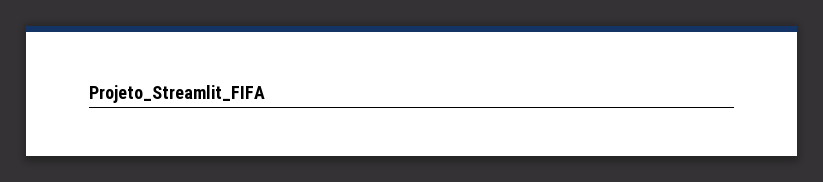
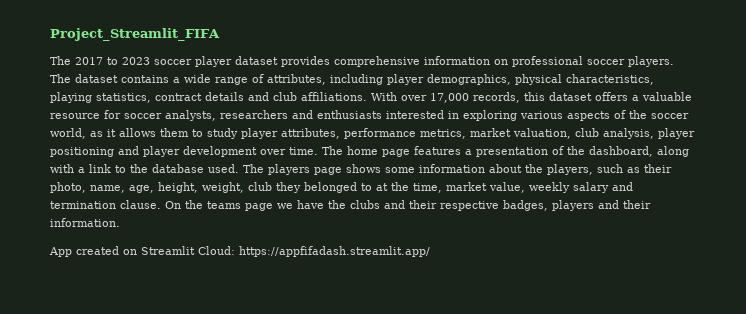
[89,85,265,103] Projeto_Streamlit_FIFA -> [50,28,220,41] [50,56,674,67] [50,74,654,85] [50,92,692,103] [50,110,689,121] [50,128,695,139] [50,146,689,157] [50,164,672,175] [50,182,633,193] [50,200,651,211] [50,218,120,227] [49,246,430,257] Project_Streamlit_FIFA // The 2017 to 2023 soccer player dataset provides comprehensive information on professional soccer players. The dataset contains a wide range of attributes, including player demographics, physical characteristics, playing statistics, contract details and club affiliations. With over 17,000 records, this dataset offers a valuable resource for soccer analysts, researchers and enthusiasts interested in exploring various aspects of the soccer world, as it allows them to study player attributes, performance metrics, market valuation, club analysis, player positioning and player development over time. The home page features a presentation of the dashboard, along with a link to the database used. The players page shows some information about the players, such as their photo, name, age, height, weight, club they belonged to at the time, market value, weekly salary and termination clause. On the teams page we have the clubs and their respective badges, players and their information. // App created on Streamlit Cloud: https://appfifadash.streamlit.app/

